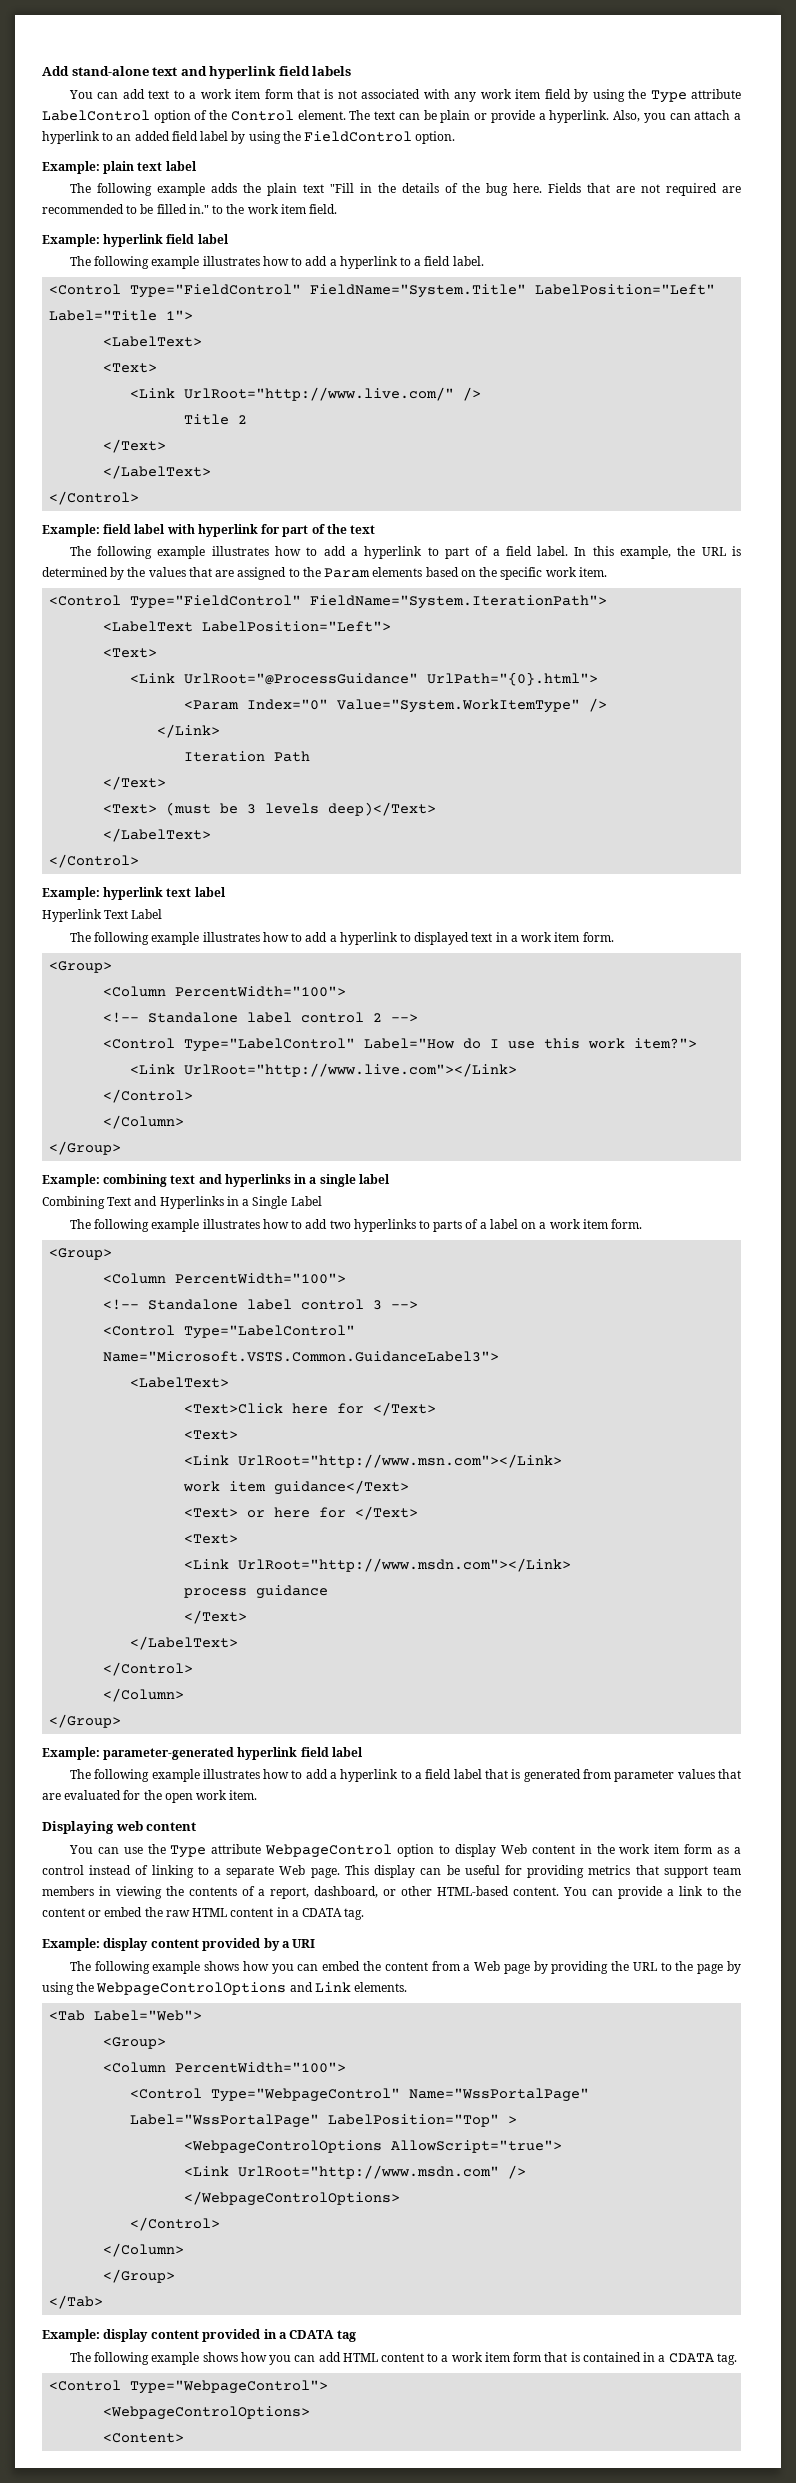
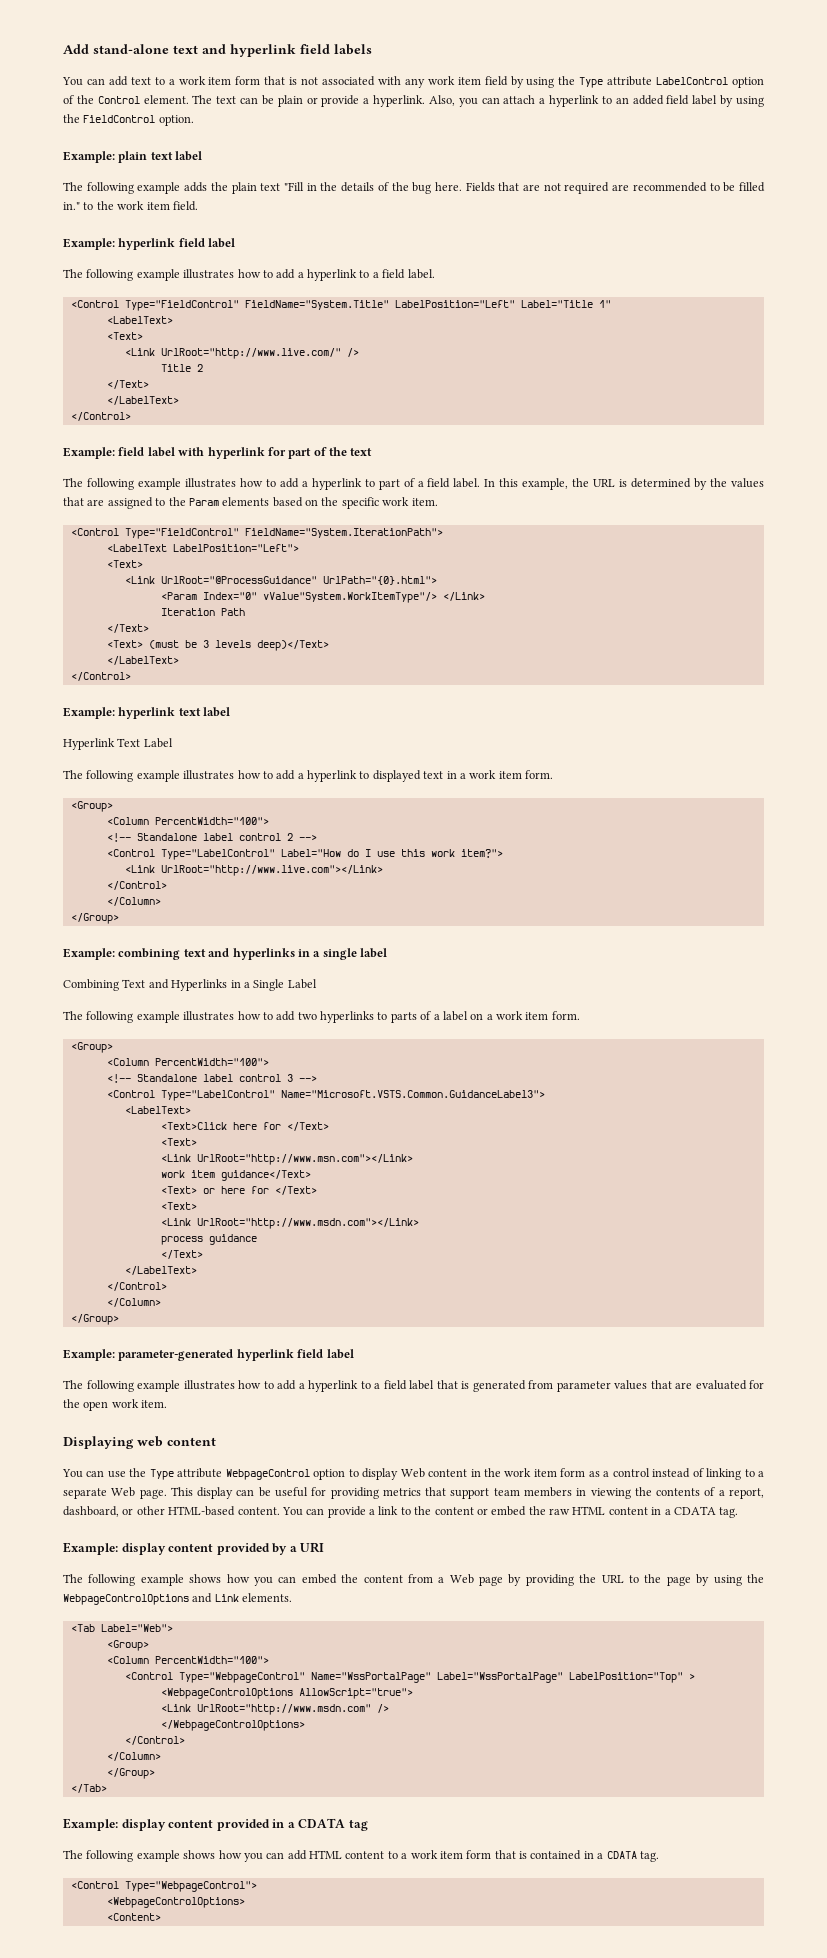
[166,310,194,320] 1"> -> [598,300,611,308] 1"
[337,698,608,713] Value="System.WorkItemType" /> // -> [262,592,437,603] vValue"System.WorkItemType"/>

